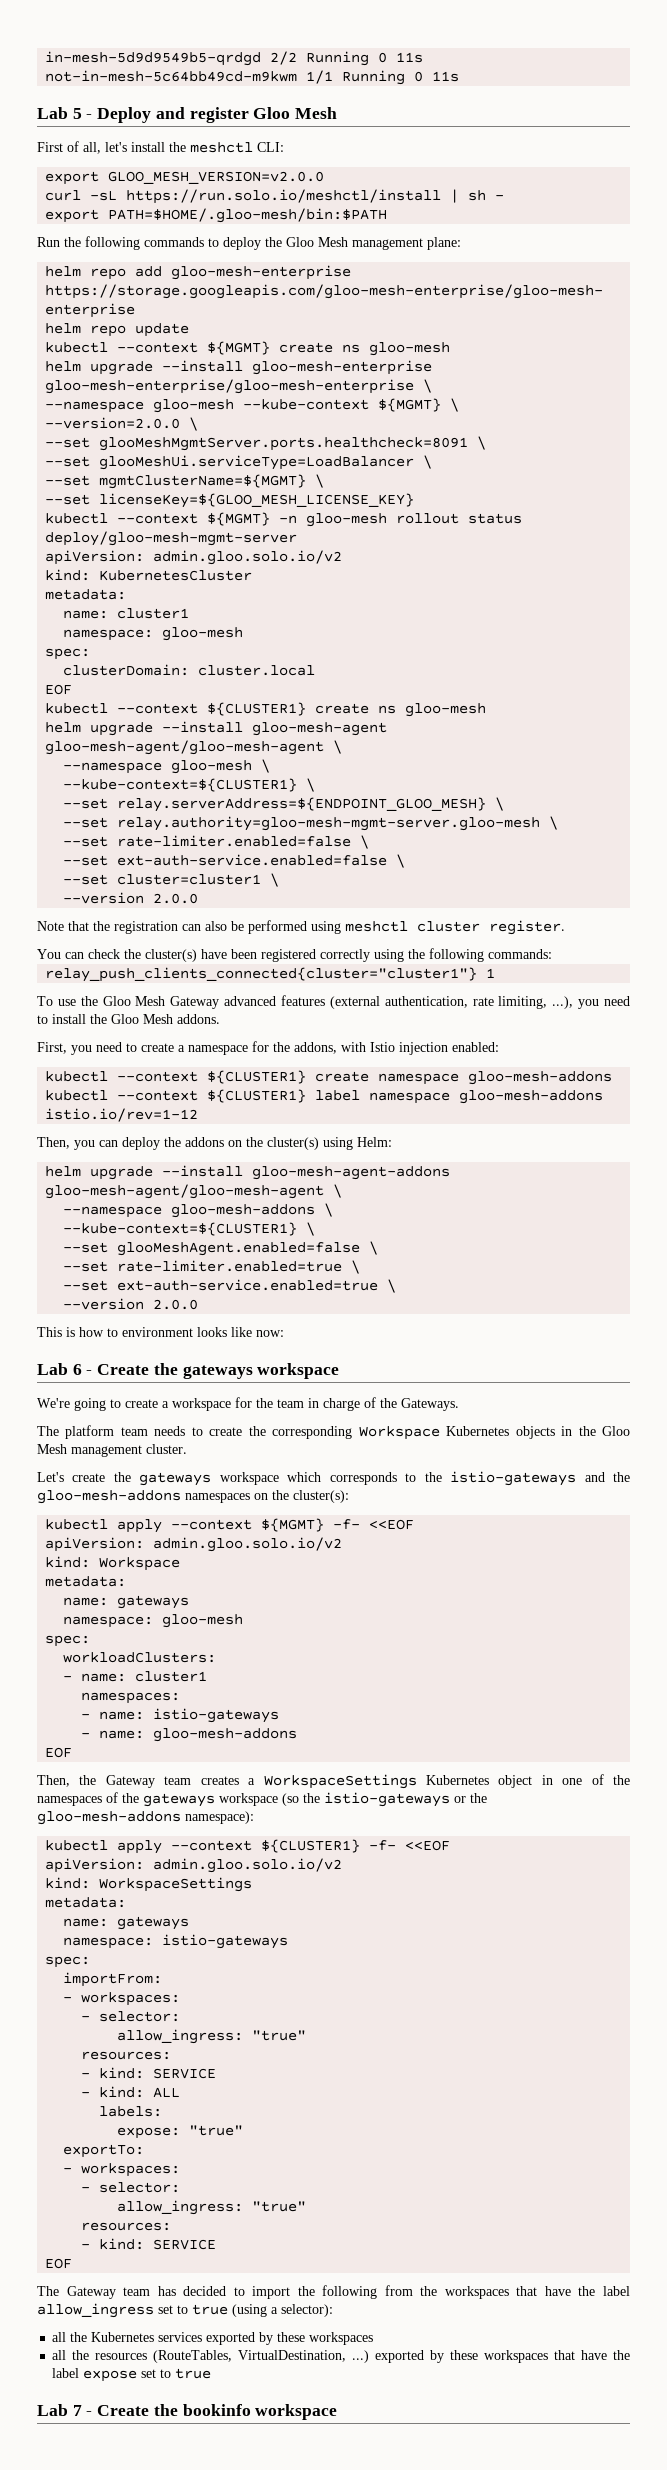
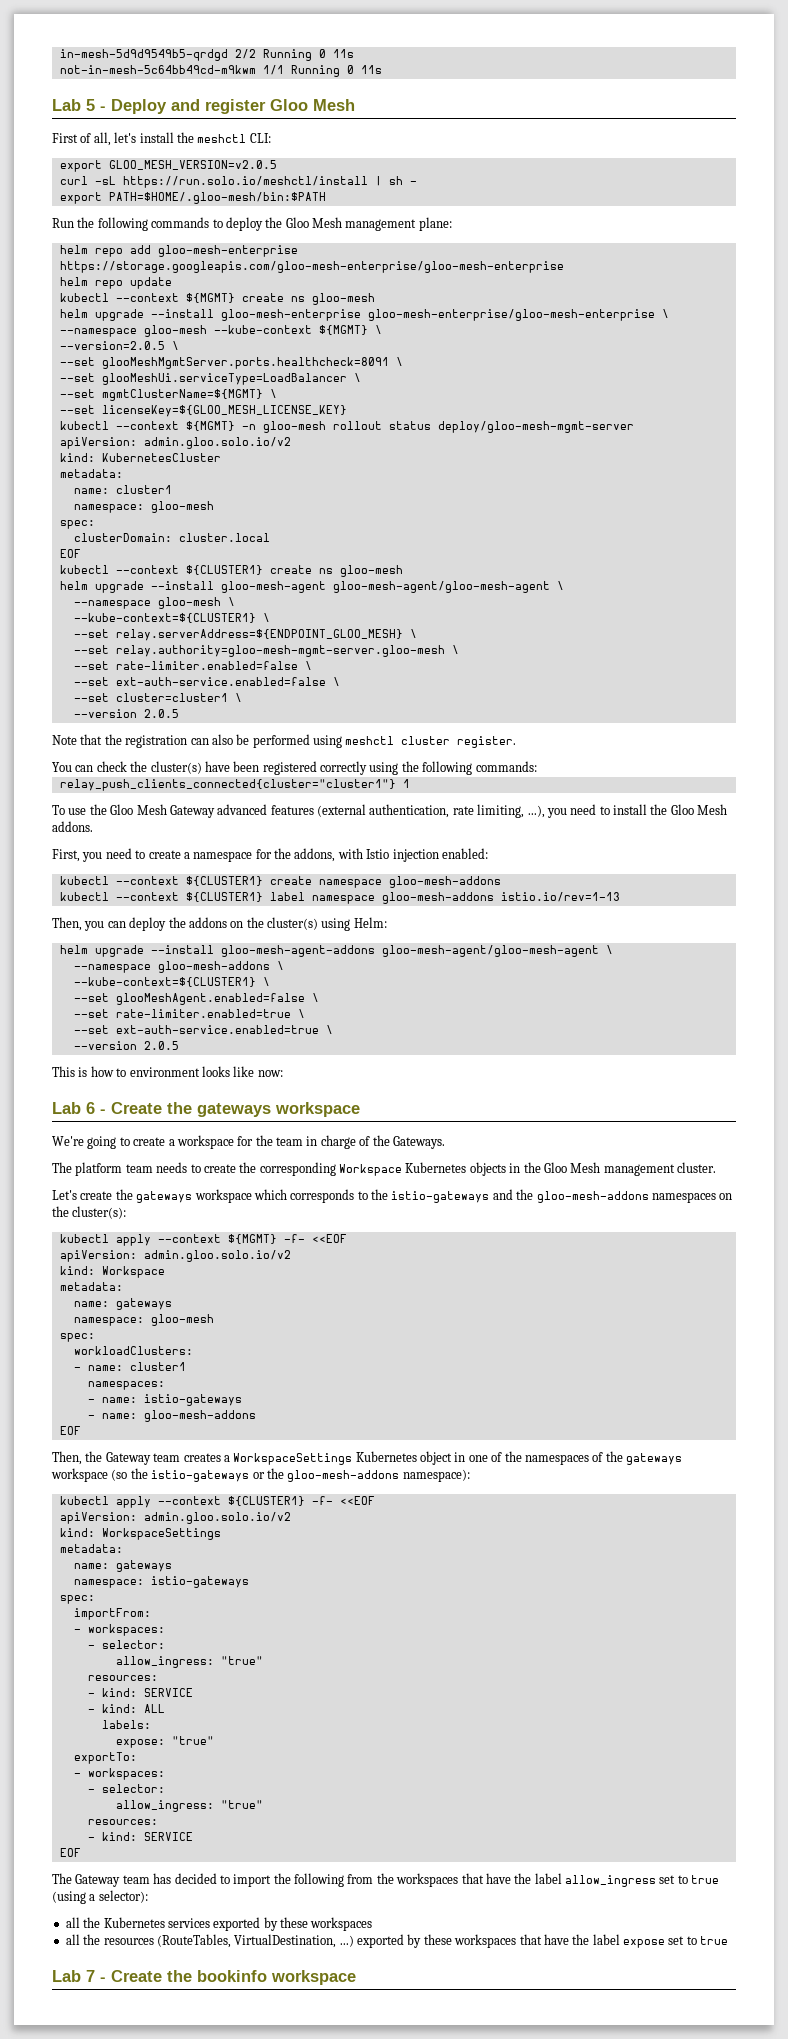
[108,171,325,184] GLOO_MESH_VERSION=v2.0.0 -> [108,160,277,170] GLOO_MESH_VERSION=v2.0.5
[45,417,181,429] --version=2.0.0 -> [59,341,165,350] --version=2.0.5
[153,893,199,904] 2.0.0 -> [143,709,179,718] 2.0.5
[45,1108,199,1122] istio.io/rev=1-12 -> [500,892,620,902] istio.io/rev=1-13
[153,1299,199,1310] 2.0.0 -> [143,1041,179,1050] 2.0.5

